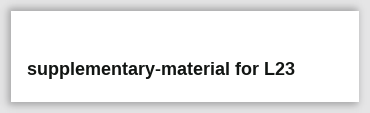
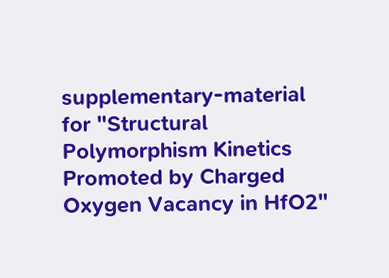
[264,62,295,75] L23 -> [96,113,208,132] [62,139,293,163] [62,166,285,189] [62,193,329,217] "Structural Polymorphism Kinetics Promoted by Charged Oxygen Vacancy in HfO2"

